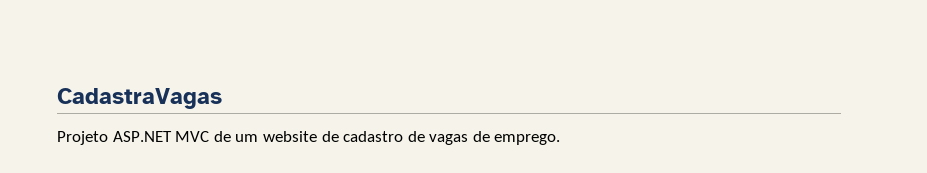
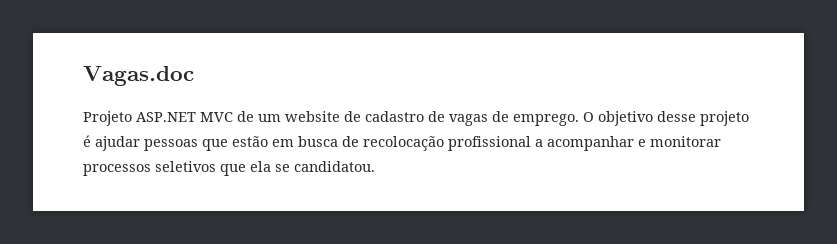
[57,88,222,109] CadastraVagas -> [83,66,194,86] Vagas.doc
(561, 139) none -> [583,111,749,126] [83,135,721,151] [83,161,375,176] O objetivo desse projeto é ajudar pessoas que estão em busca de recolocação profissional a acompanhar e monitorar processos seletivos que ela se candidatou.

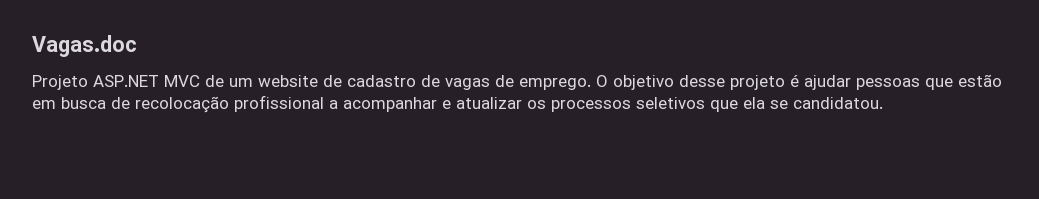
[650,136,721,147] monitorar -> [456,97,546,109] atualizar os

